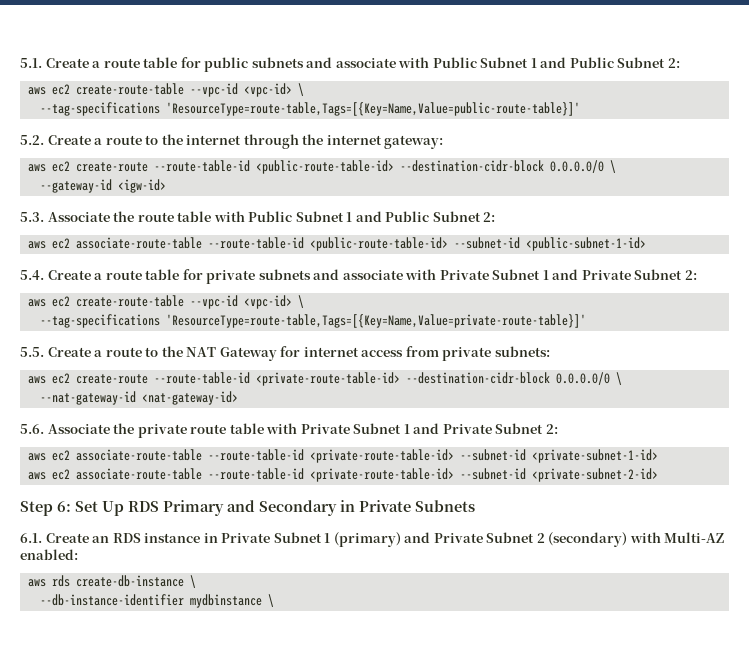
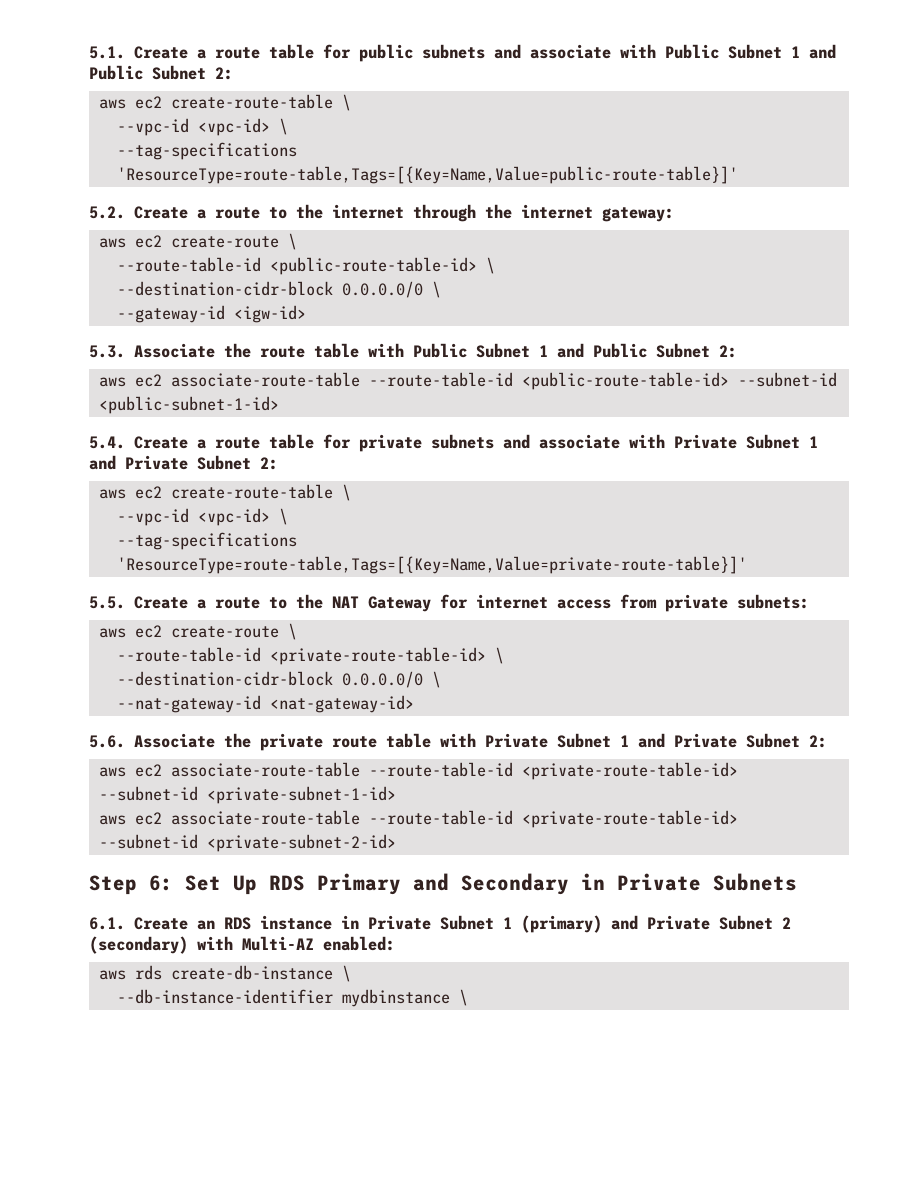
(184, 89) none -> [341,94,351,111] \ //
[153,160,394,174] --route-table-id <public-route-table-id> -> [287,233,297,250] [116,257,495,275] \ // --route-table-id <public-route-table-id> \ //
(184, 301) none -> [341,484,351,501] \ //
[153,372,400,386] --route-table-id <private-route-table-id> -> [287,623,297,640] [116,647,504,665] \ // --route-table-id <private-route-table-id> \ //

